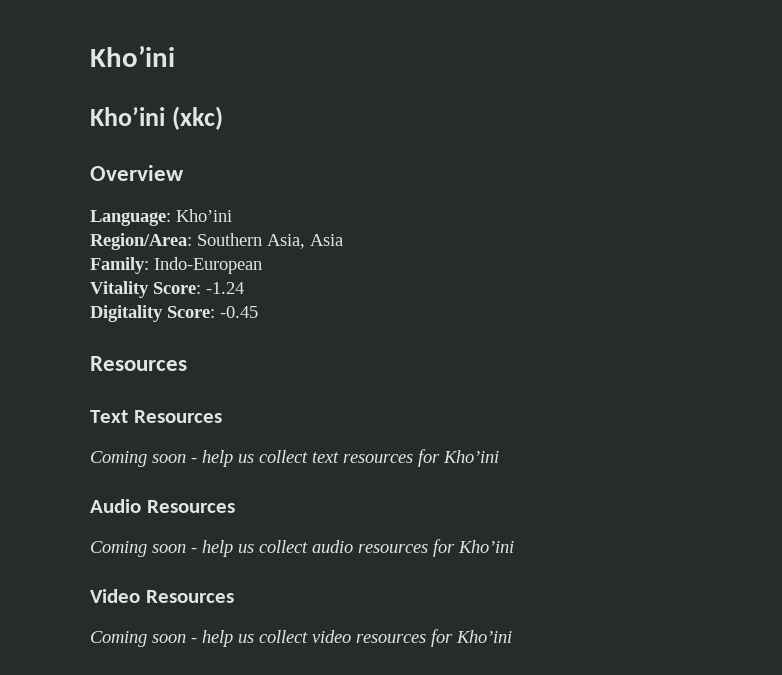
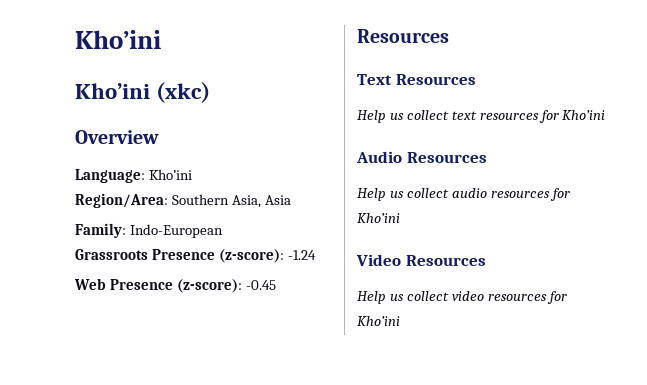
[90,281,244,298] [90,305,215,322] Vitality Score: -1.24 // Digitality Score: -> [75,249,316,263] [74,278,242,293] Grassroots Presence (z-score): -1.24 // Web Presence (z-score):
[90,450,233,467] Coming soon - help -> [357,110,386,123] Help
[90,540,233,557] Coming soon - help -> [357,188,386,201] Help
[90,630,233,647] Coming soon - help -> [357,291,386,304] Help

